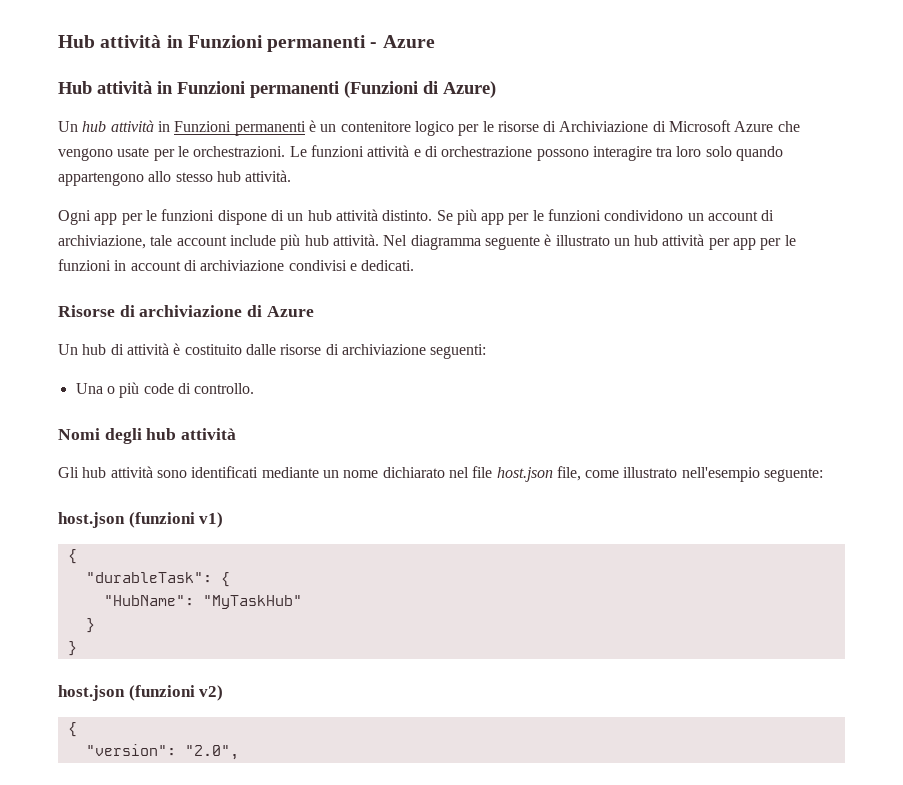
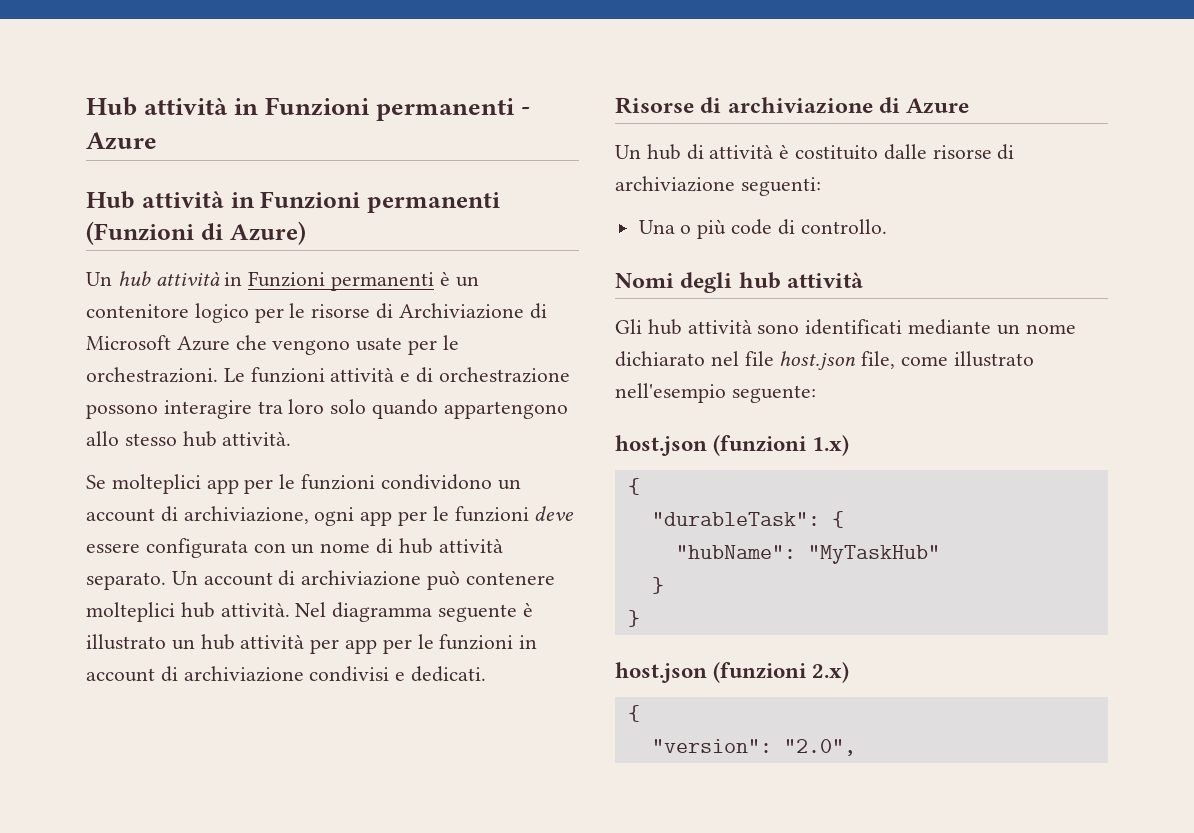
[58,209,477,225] Ogni app per le funzioni dispone di un hub attività distinto. Se più -> [86,474,201,494] Se molteplici
[150,234,301,250] tale account include più -> [314,506,575,526] [86,538,503,558] [86,570,555,590] [86,602,175,622] ogni app per le funzioni deve essere configurata con un nome di hub attività separato. Un account di archiviazione può contenere molteplici
[199,512,224,528] v1) -> [812,435,850,456] 1.x)
[103,595,194,606] "HubName": -> [675,545,796,559] "hubName":
[199,685,224,701] v2) -> [812,662,850,683] 2.x)

